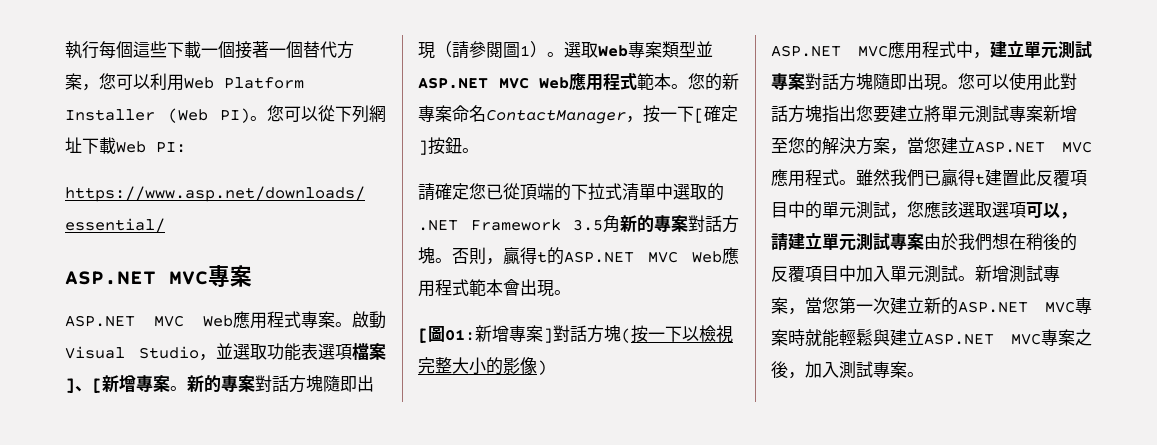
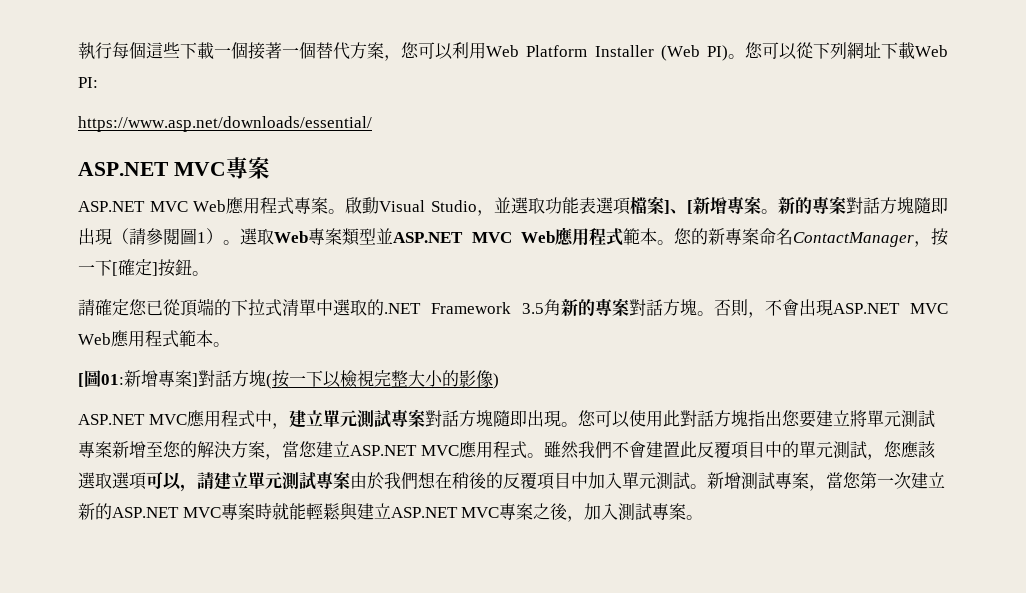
[503,247,739,265] [418,279,554,297] 贏得t的ASP.NET MVC Web應用程式範本會出現 -> [765,299,948,316] [78,330,213,348] 不會出現ASP.NET MVC Web應用程式範本
[924,169,985,186] 已贏得t -> [611,441,646,458] 不會

